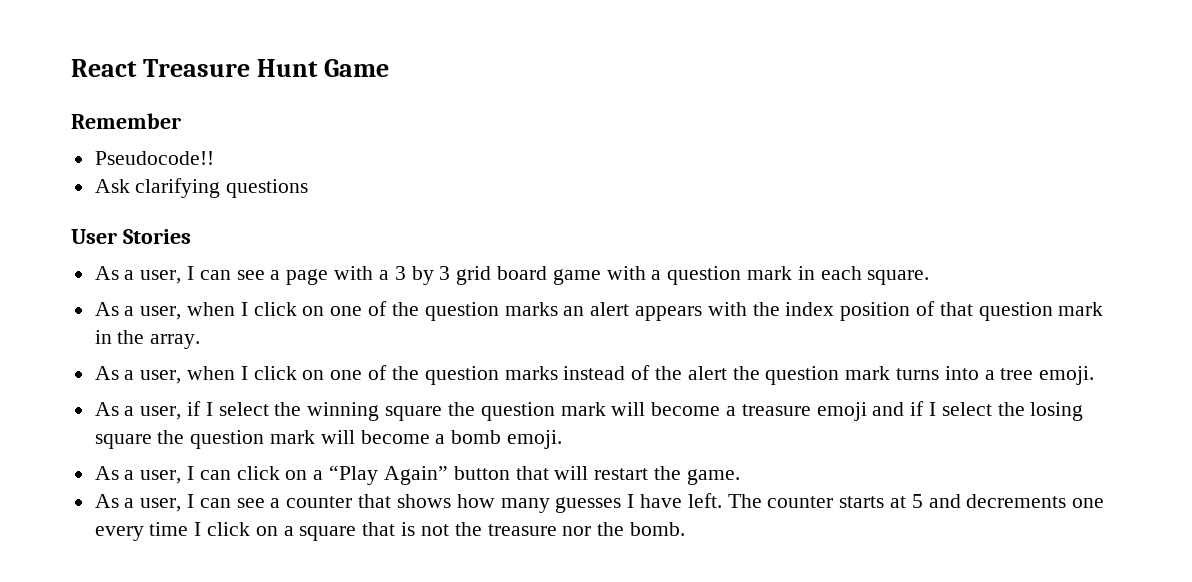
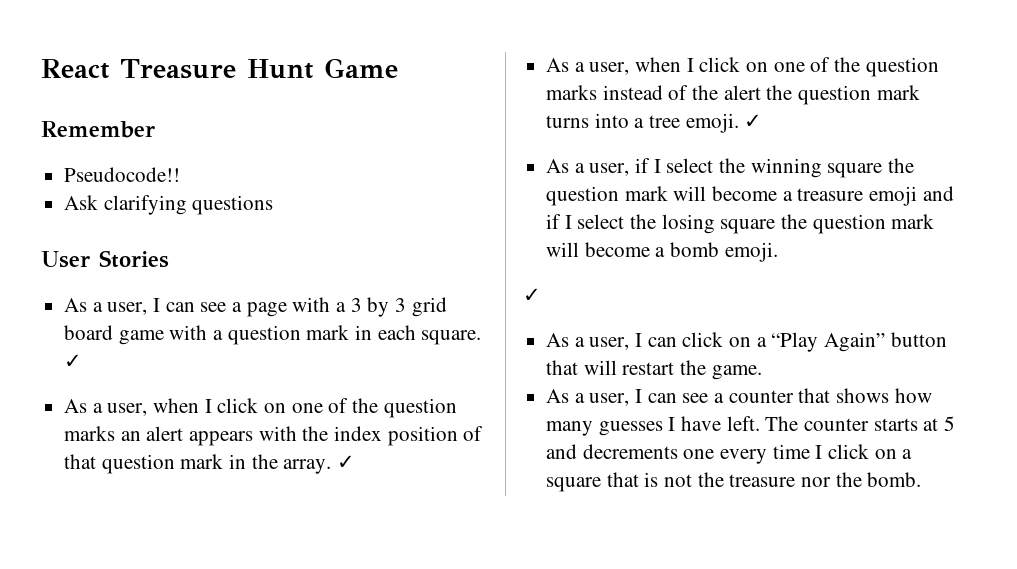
(930, 277) none -> [64,354,83,368] ✓
(201, 341) none -> [337,455,356,469] ✓
(1095, 375) none -> [744,114,763,128] ✓
(563, 439) none -> [523,288,541,302] // ✓

